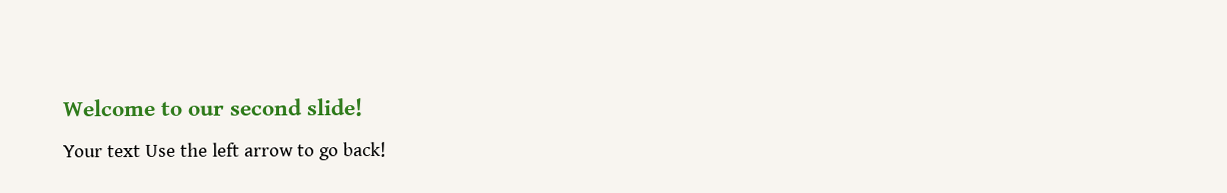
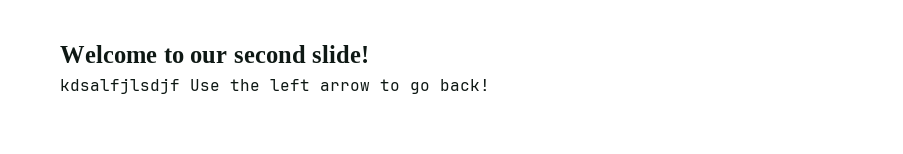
[63,144,141,158] Your text -> [60,78,180,94] kdsalfjlsdjf

